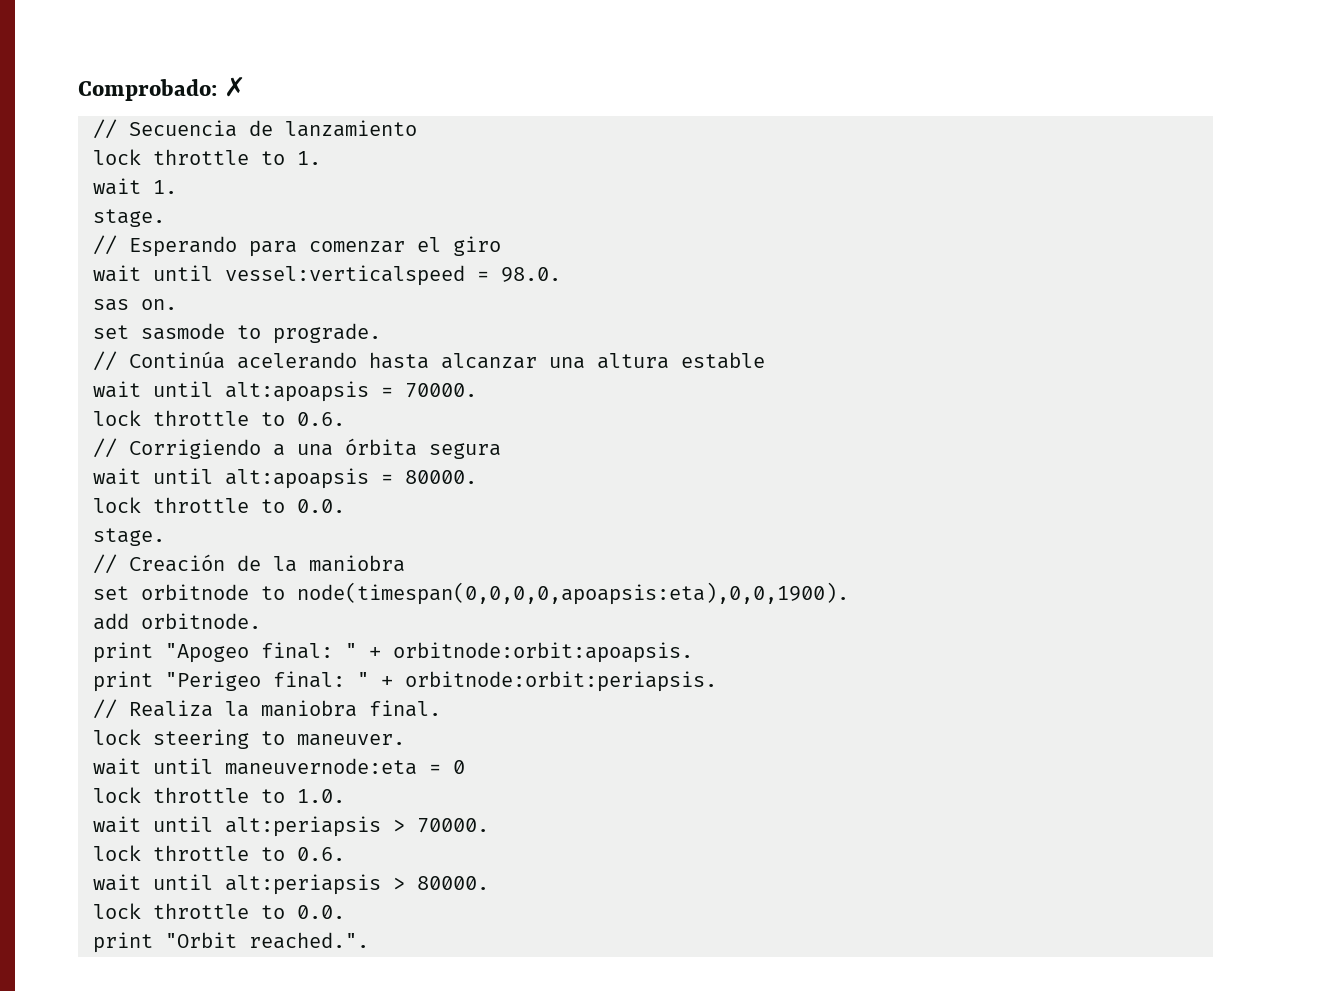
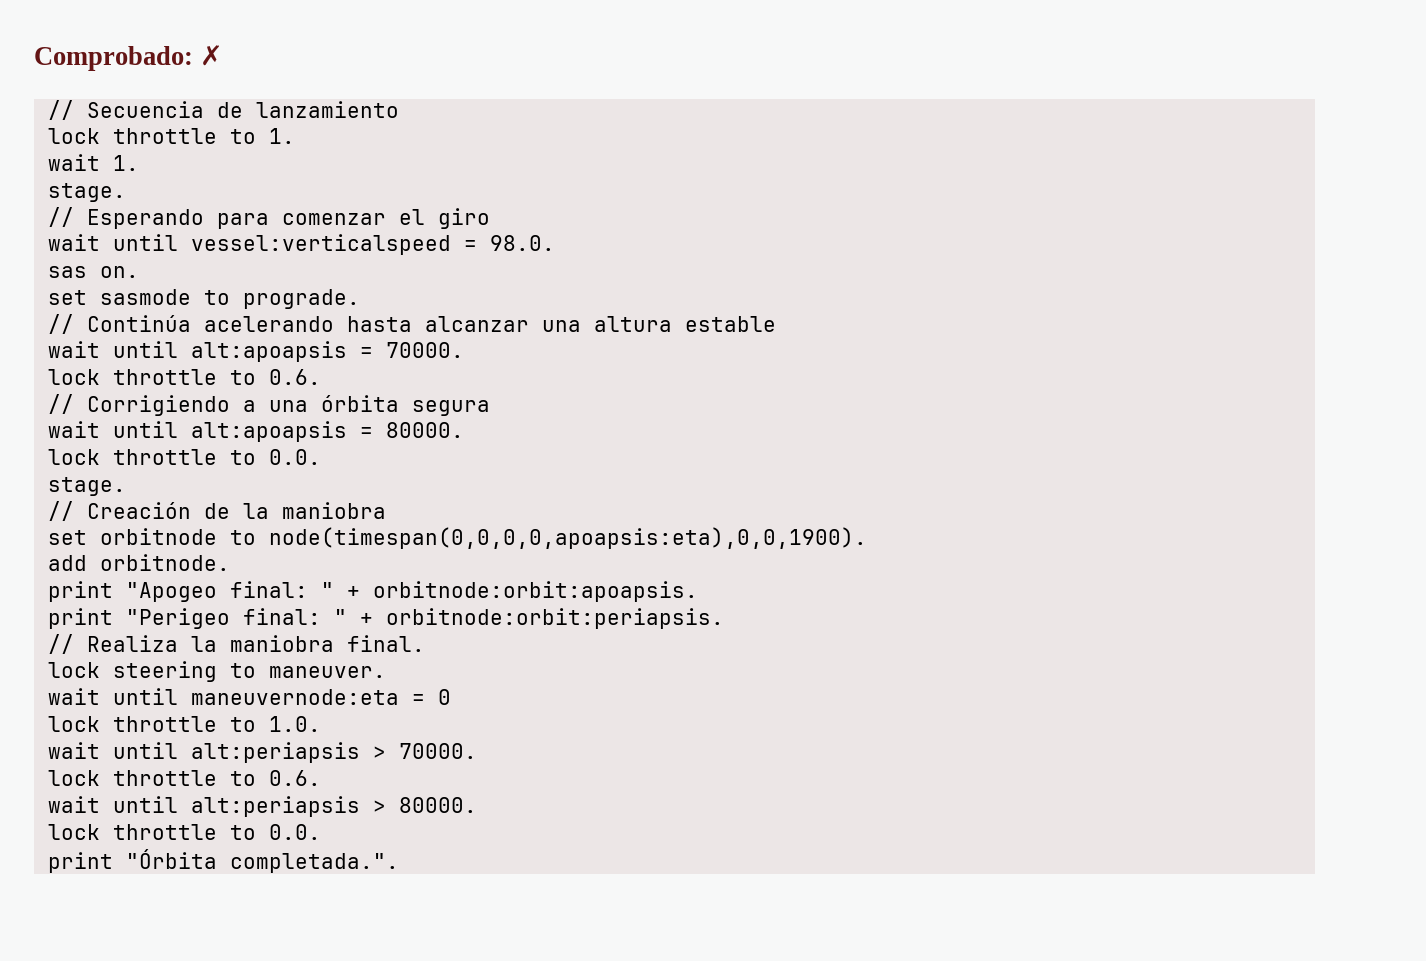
[164,932,369,949] "Orbit reached.". -> [125,849,399,873] "Órbita completada.".

